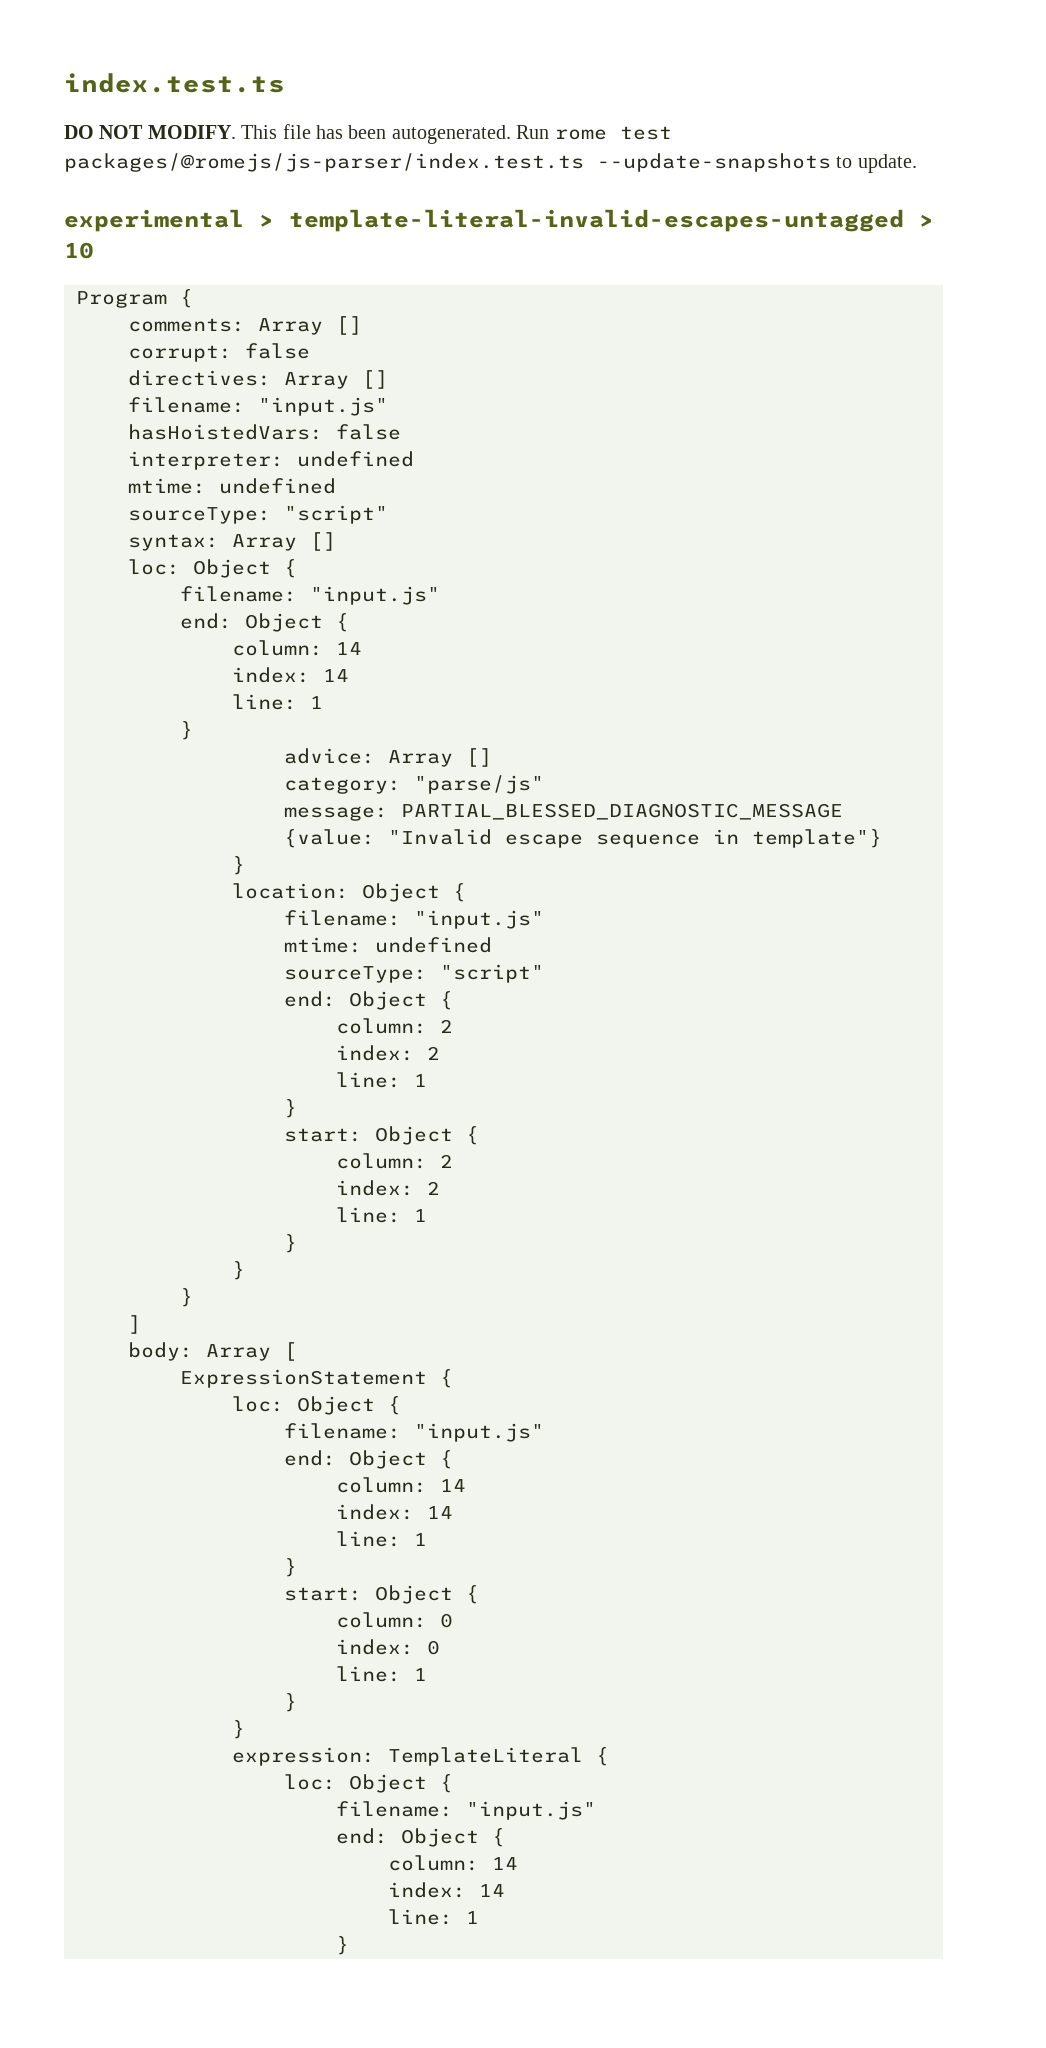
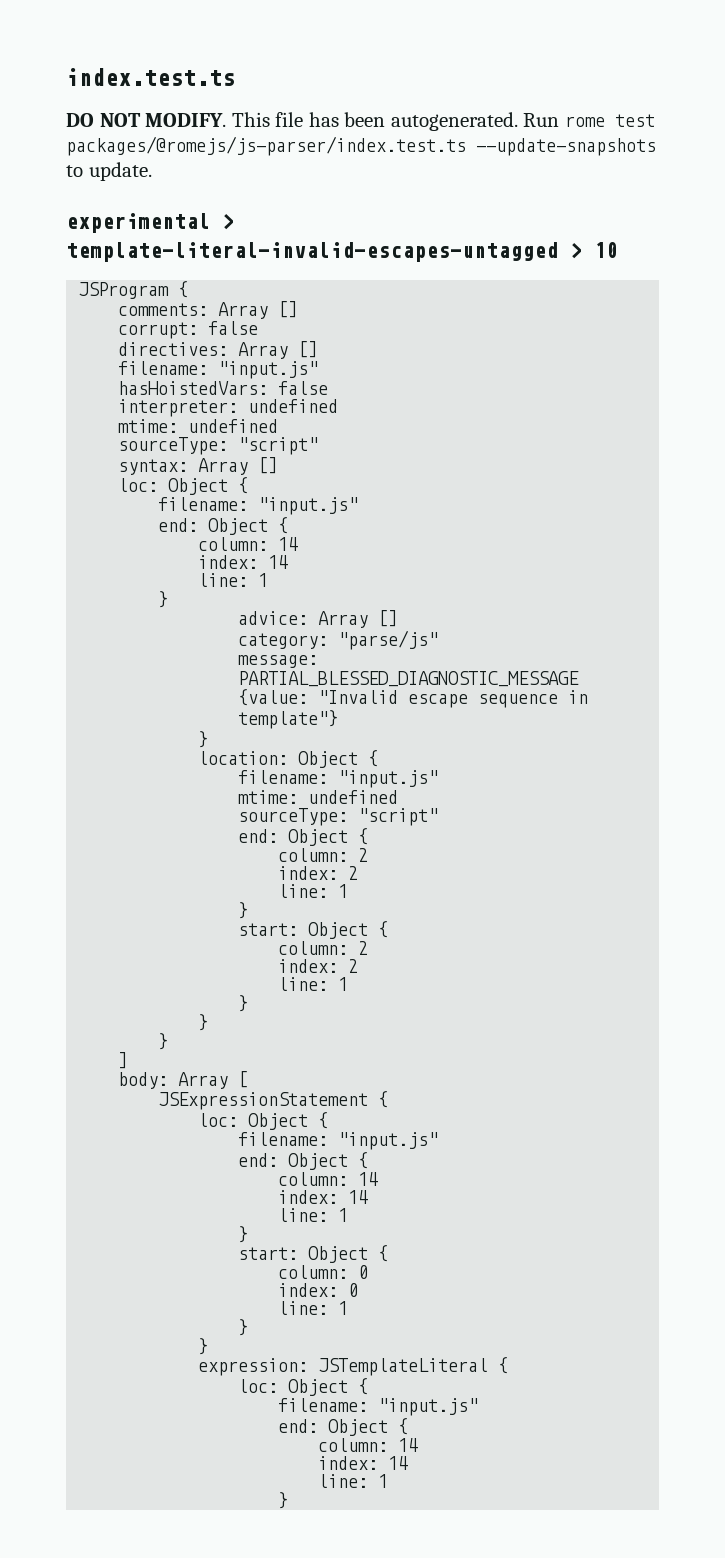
[76,291,167,308] Program -> [78,282,170,299] JSProgram
[180,1369,427,1388] ExpressionStatement -> [158,1092,369,1110] JSExpressionStatement
[388,1747,583,1766] TemplateLiteral -> [318,1358,489,1376] JSTemplateLiteral

